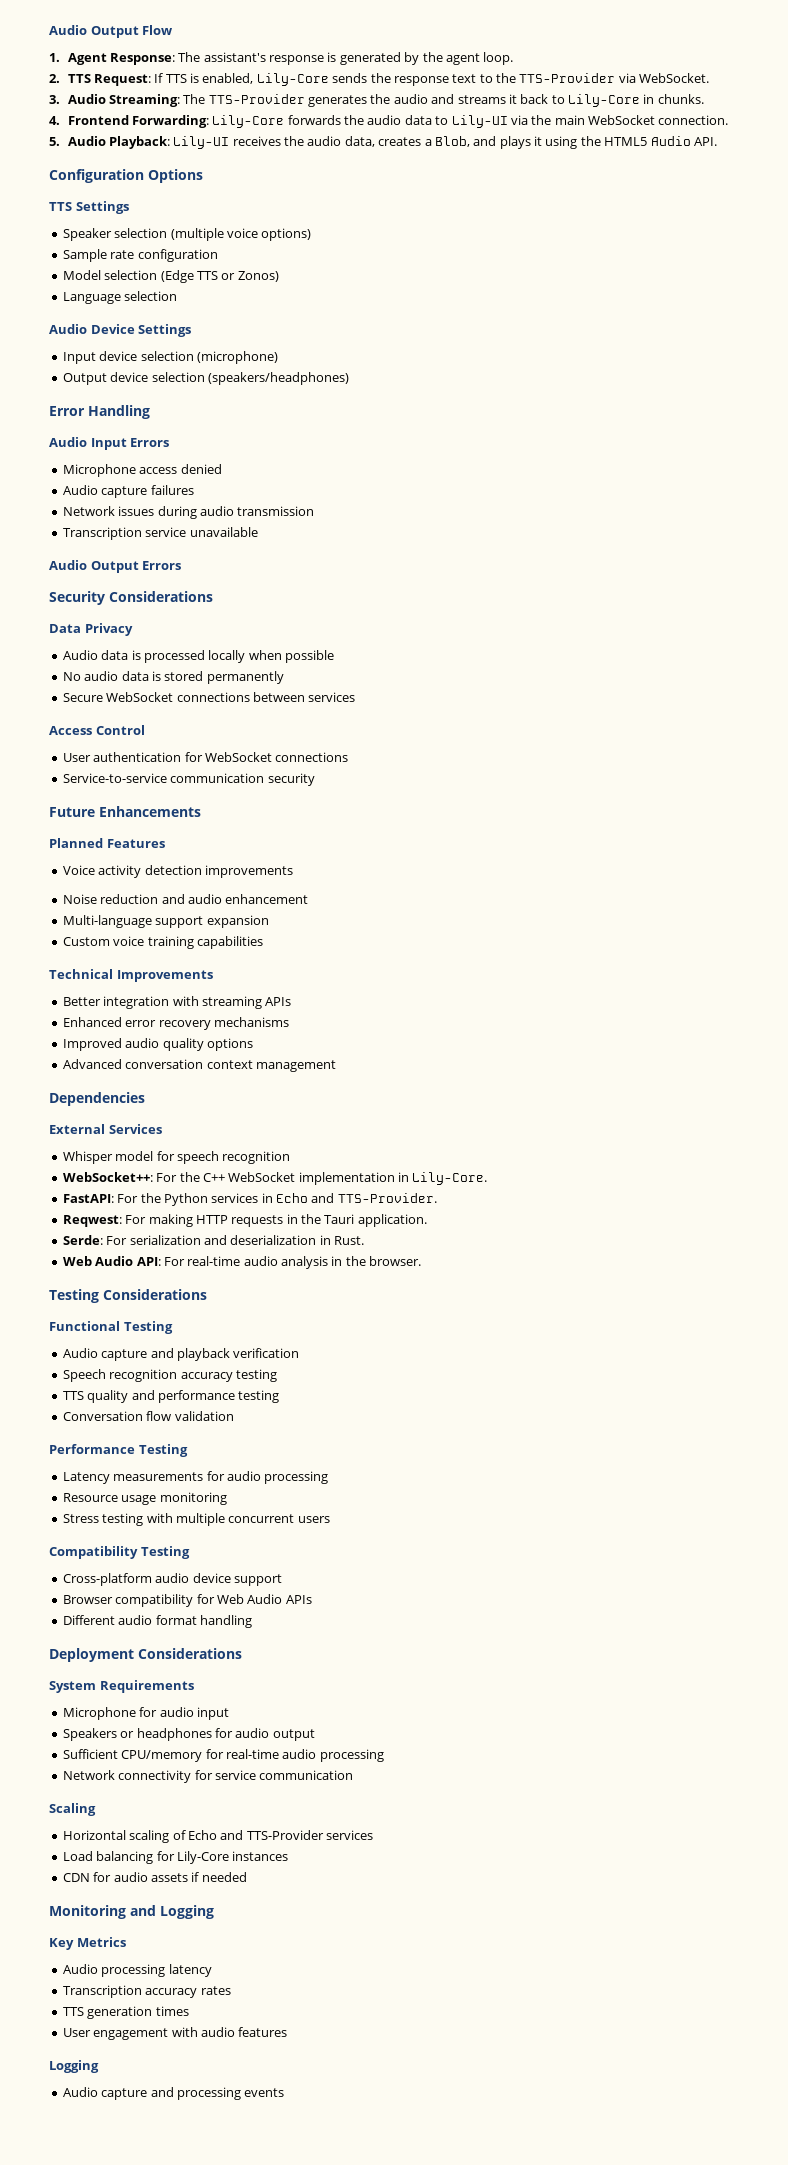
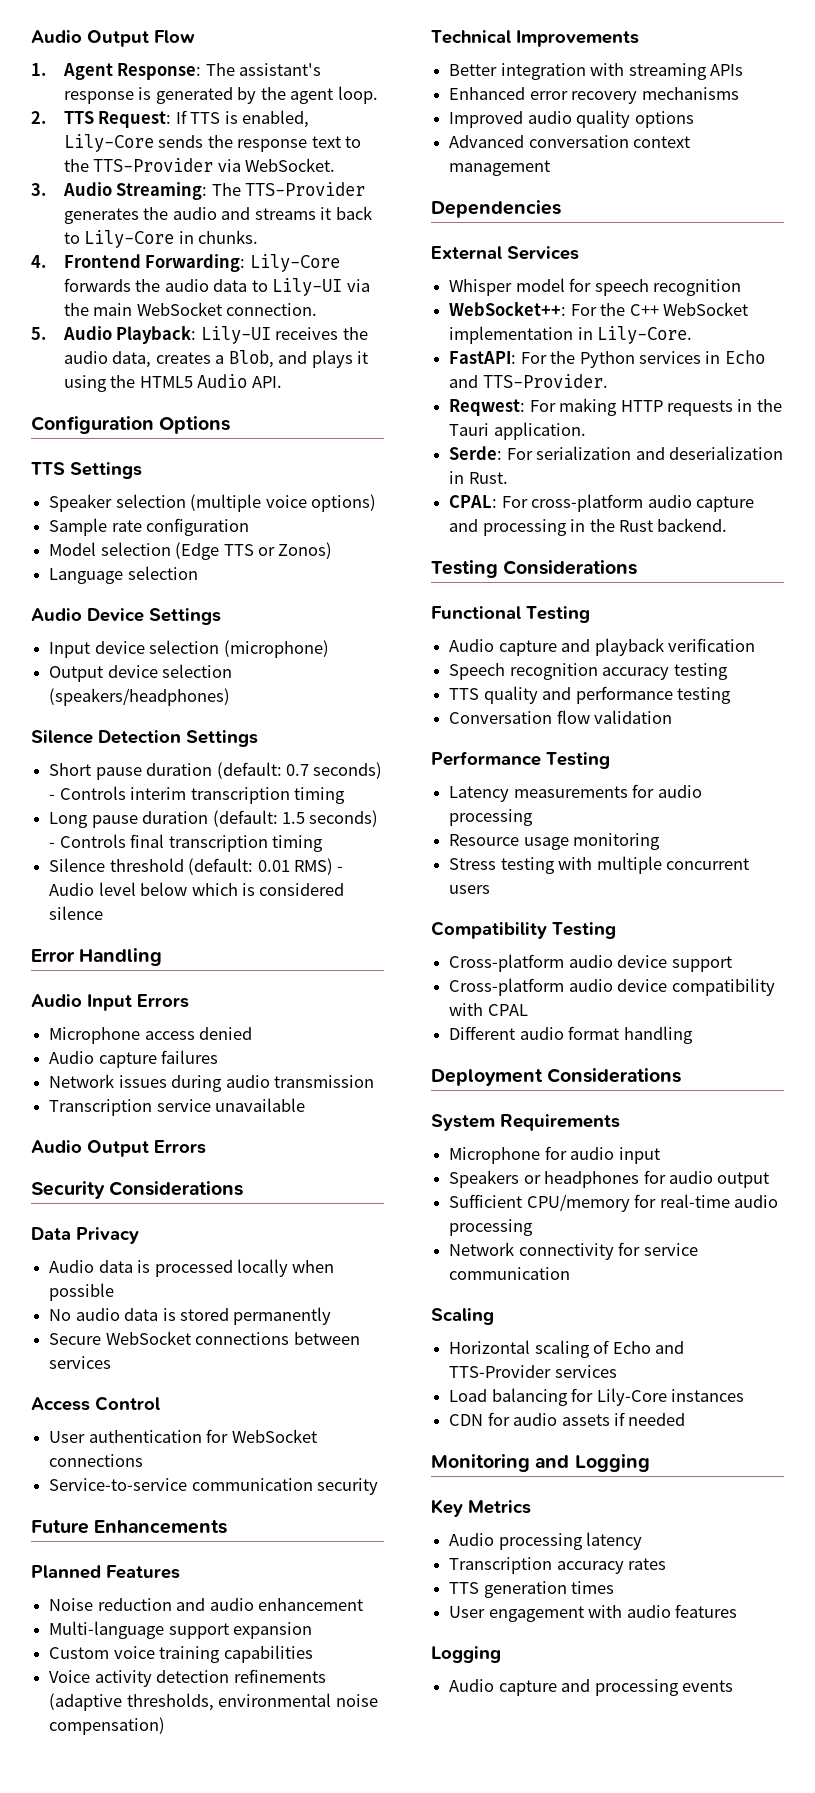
(349, 378) none -> [31,730,258,747] [49,762,383,780] [49,786,345,804] [49,810,379,828] [49,834,323,852] [49,858,344,875] [49,882,345,896] [49,906,104,920] // Silence Detection Settings // Short pause duration (default: 0.7 seconds) - Controls interim transcription timing // Long pause duration (default: 1.5 seconds) - Controls final transcription timing // Silence threshold (default: 0.01 RMS) - Audio level below which is considered silence
[62,865,293,878] // Voice activity detection improvements -> (180, 1572) none
(263, 942) none -> [49,1669,326,1687] [49,1693,378,1711] [49,1717,166,1735] // Voice activity detection refinements (adaptive thresholds, environmental noise compensation)
[62,1256,422,1269] Web Audio API: For real-time audio analysis in the browser. -> [449,494,754,512] [449,518,728,536] CPAL: For cross-platform audio capture and processing in the Rust backend.
[62,1594,312,1607] Browser compatibility for Web Audio APIs -> [449,978,775,996] [449,1003,528,1016] Cross-platform audio device compatibility with CPAL

